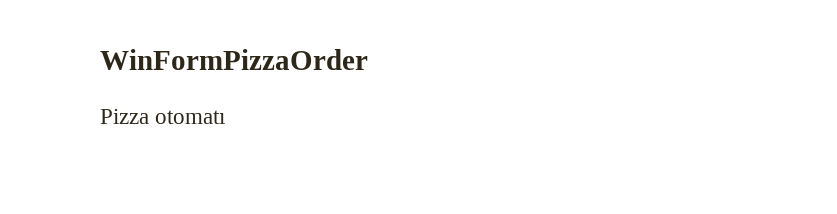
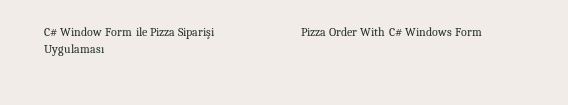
[100,49,368,70] [100,109,226,124] WinFormPizzaOrder // Pizza otomatı -> [44,27,216,39] [44,44,105,56] [301,27,483,37] C# Window Form ile Pizza Siparişi Uygulaması // Pizza Order With C# Windows Form

